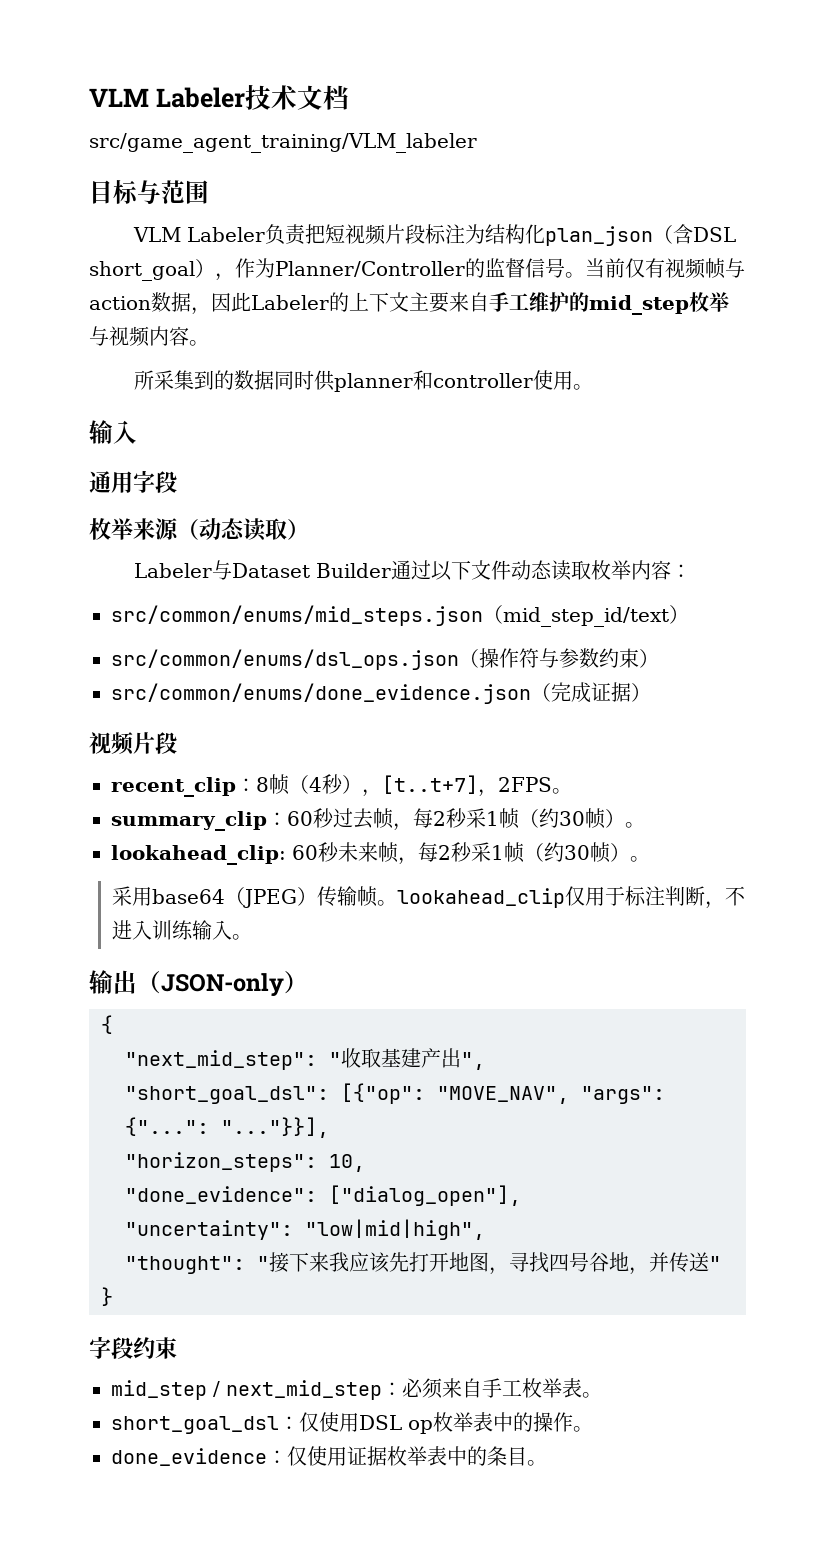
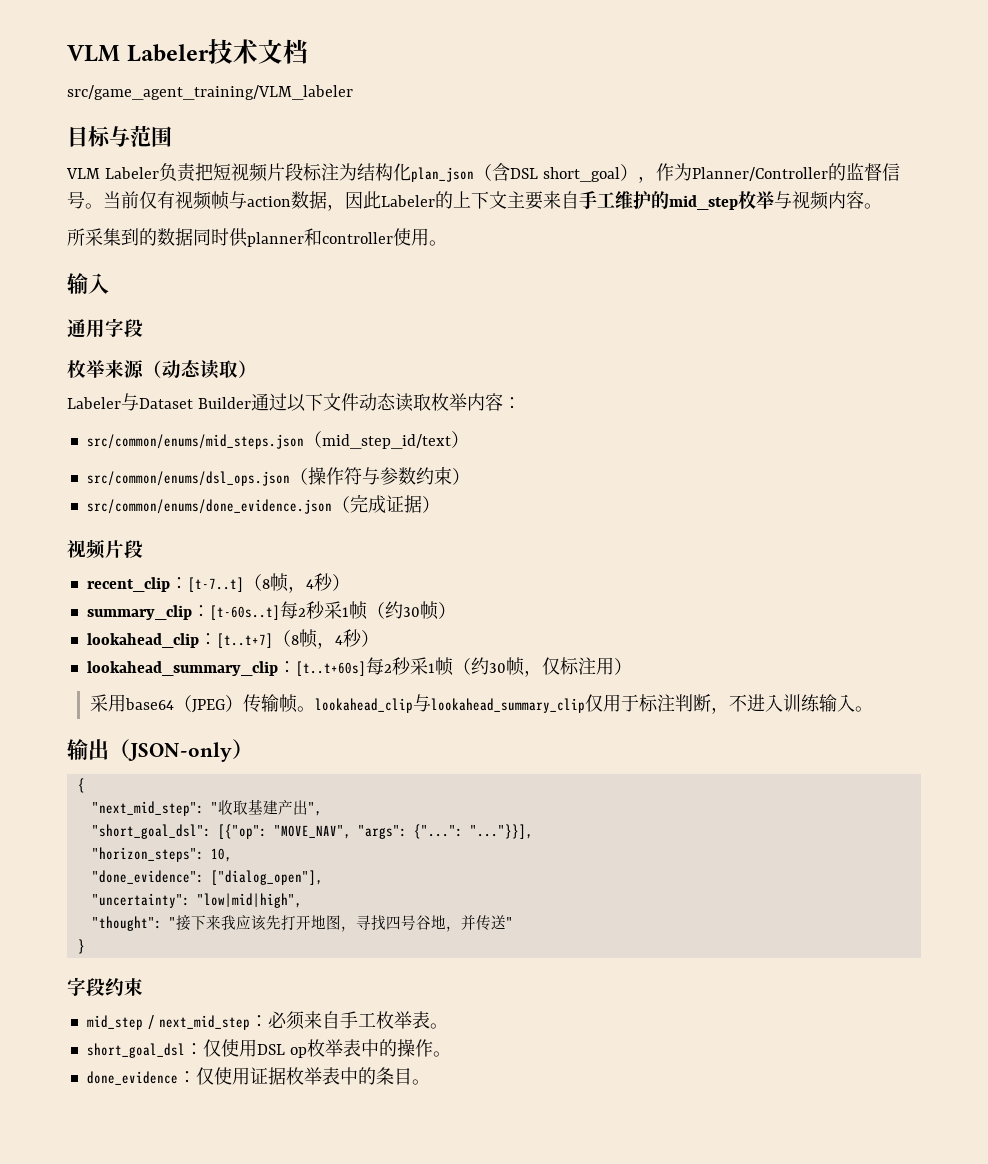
[256,774,572,797] [111,808,645,831] [111,842,650,865] 8帧（4秒），[t..t+7]，2FPS。 // summary_clip：60秒过去帧，每2秒采1帧（约30帧）。 // lookahead_clip: 60秒未来帧，每2秒采1帧（约30帧）。 -> [187,573,350,593] [86,601,456,620] [86,629,379,649] [86,657,632,677] [t-7..t]（8帧，4秒） // summary_clip：[t-60s..t]每2秒采1帧（约30帧） // lookahead_clip：[t..t+7]（8帧，4秒） // lookahead_summary_clip：[t..t+60s]每2秒采1帧（约30帧，仅标注用）
(566, 898) none -> [412,694,585,713] 与lookahead_summary_clip

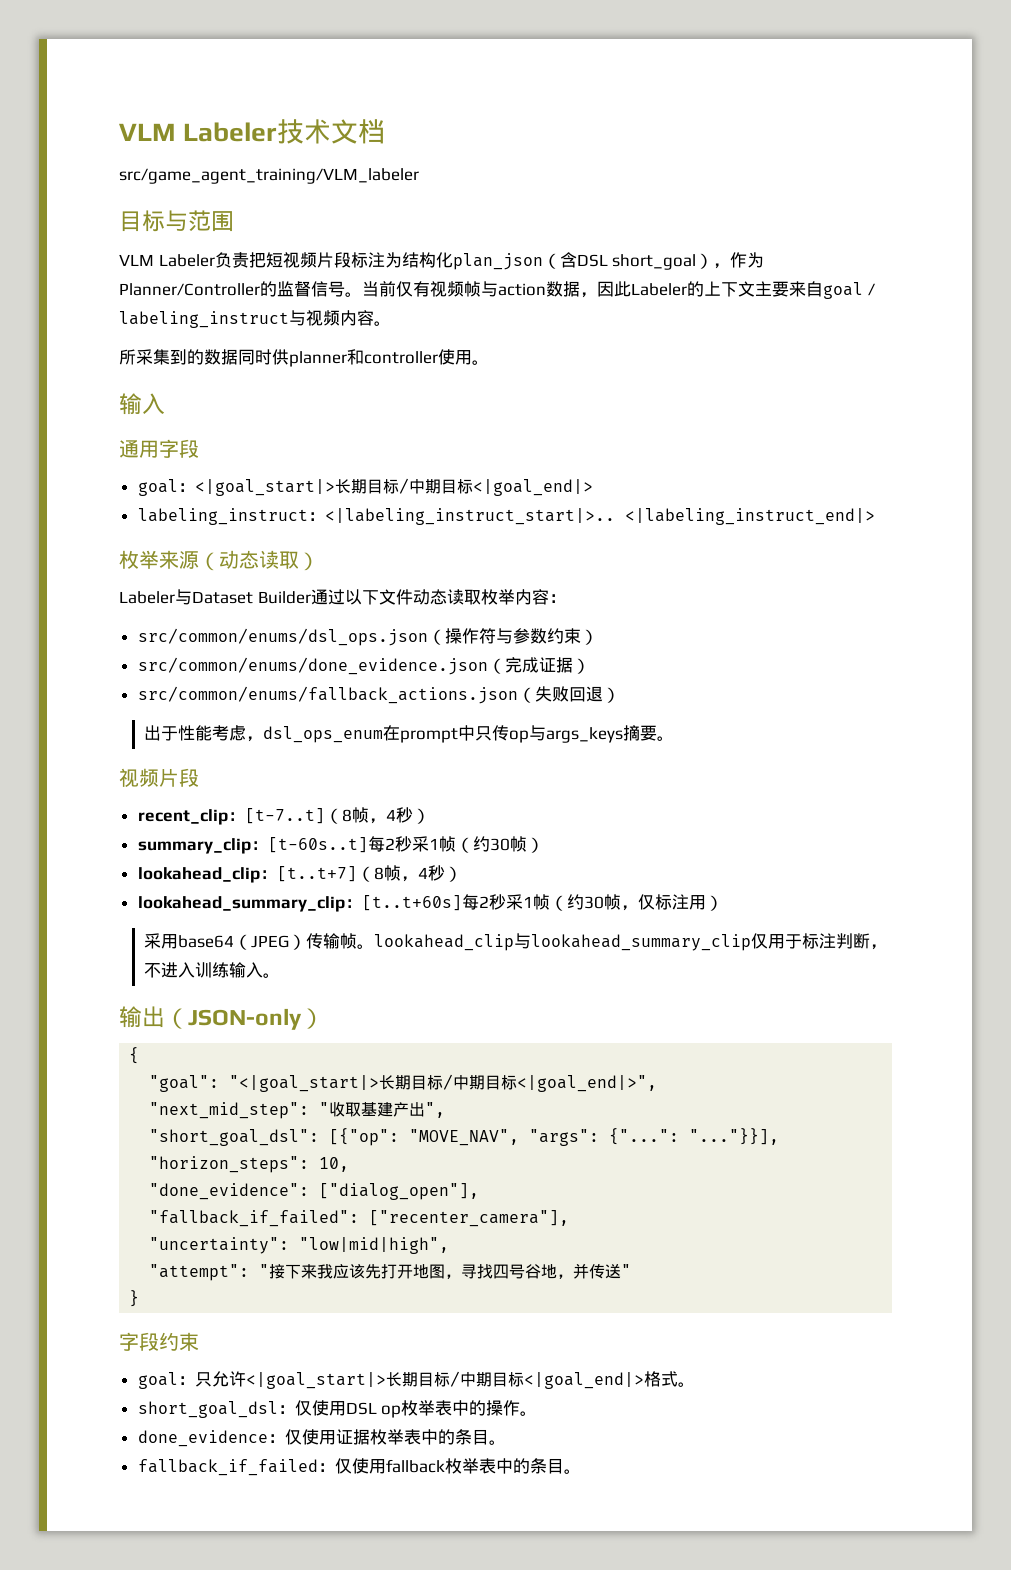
[579,190,774,210] 手工维护的mid_step枚举 -> [823,282,875,299] [119,311,289,328] goal / labeling_instruct
(143, 328) none -> [137,478,593,496] [137,508,875,525] // goal：<|goal_start|>长期目标/中期目标<|goal_end|> // labeling_instruct：<|labeling_instruct_start|>.. <|labeling_instruct_end|>
[86,431,469,449] // src/common/enums/mid_steps.json（mid_step_id/text） -> (566, 598) none
(440, 504) none -> [137,686,620,704] [144,725,675,743] // src/common/enums/fallback_actions.json（失败回退） // 出于性能考虑，dsl_ops_enum在prompt中只传op与args_keys摘要。
(85, 785) none -> [149,1074,658,1092] // "goal": "<|goal_start|>长期目标/中期目标<|goal_end|>",
(323, 877) none -> [149,1210,570,1227] // "fallback_if_failed": ["recenter_camera"],
[91,916,162,931] "thought": -> [149,1264,250,1281] "attempt":
[86,1011,430,1030] mid_step / next_mid_step：必须来自手工枚举表 -> [137,1371,678,1389] goal：只允许<|goal_start|>长期目标/中期目标<|goal_end|>格式
(430, 1082) none -> [137,1458,581,1476] // fallback_if_failed：仅使用fallback枚举表中的条目。

